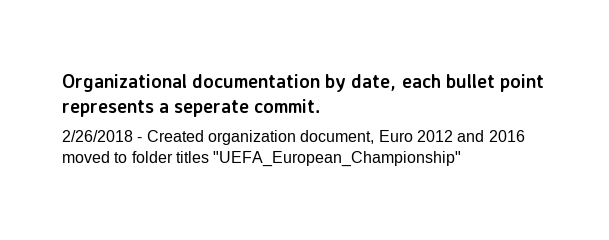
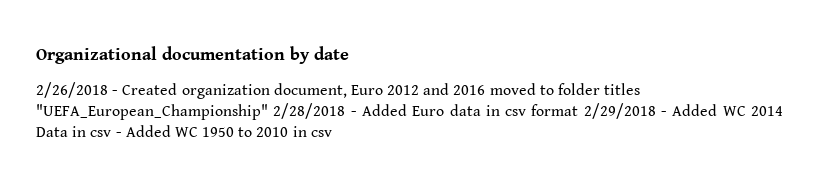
[351,74,544,92] [62,99,321,117] date, each bullet point represents a seperate commit. -> [314,46,349,60] date
(462, 159) none -> [273,103,783,119] [36,125,332,137] 2/28/2018 - Added Euro data in csv format 2/29/2018 - Added WC 2014 Data in csv - Added WC 1950 to 2010 in csv

